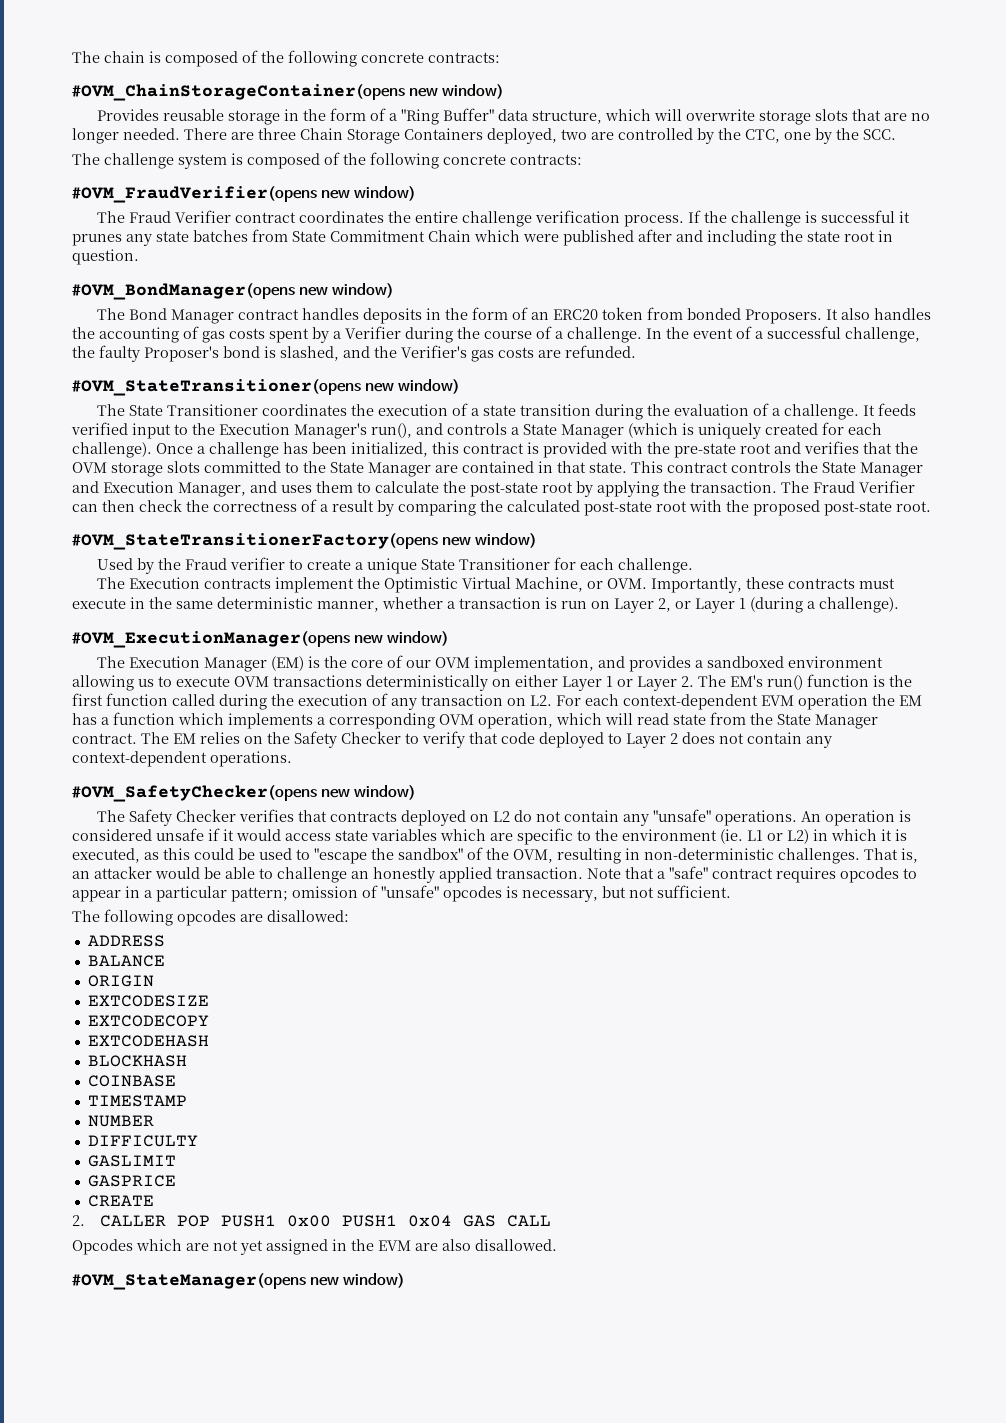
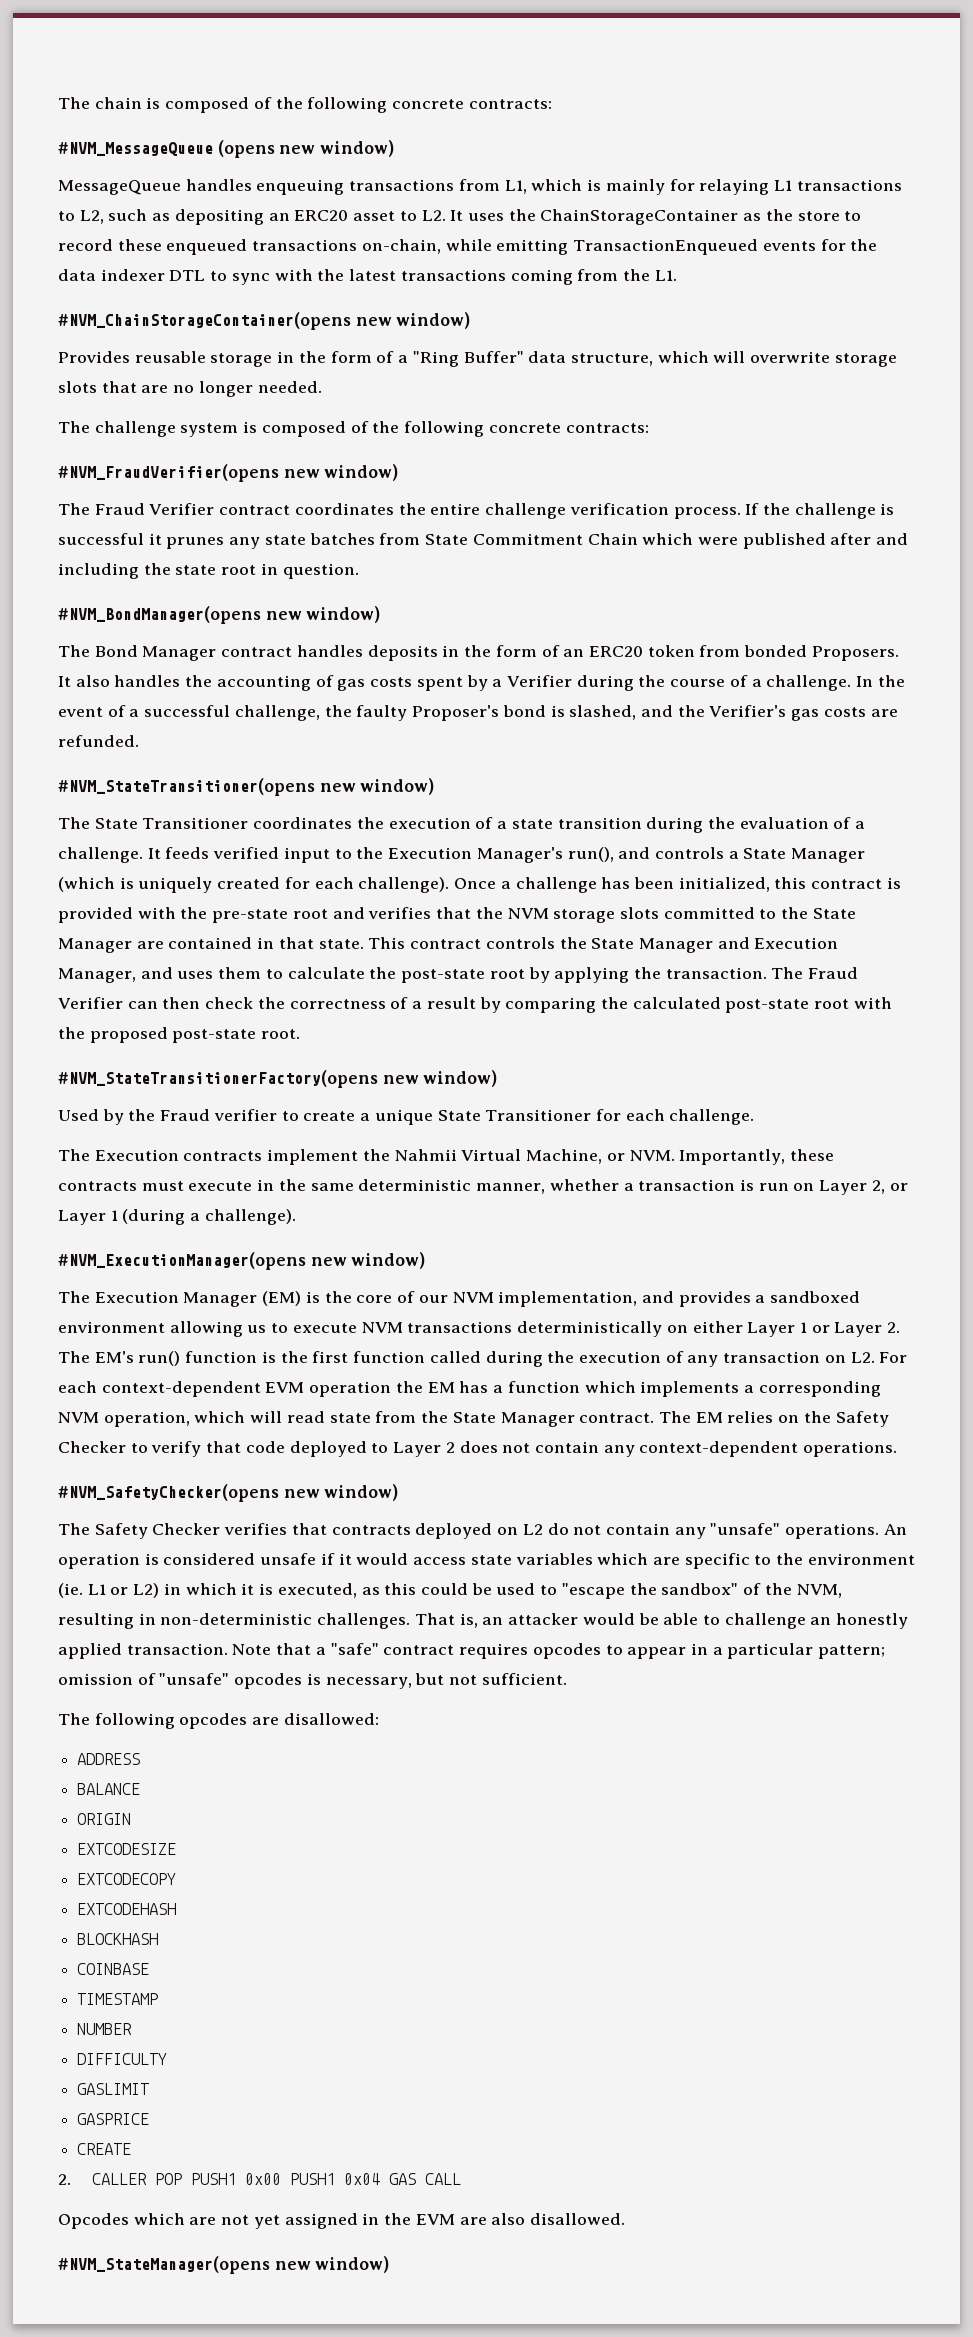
[72,84,405,101] #OVM_ChainStorageContainer(opens -> [58,140,395,158] [58,179,902,195] [58,209,862,225] [58,239,878,255] [58,269,677,285] [58,312,351,330] #NVM_MessageQueue (opens new window) // MessageQueue handles enqueuing transactions from L1, which is mainly for relaying L1 transactions to L2, such as depositing an ERC20 asset to L2. It uses the ChainStorageContainer as the store to record these enqueued transactions on-chain, while emitting TransactionEnqueued events for the data indexer DTL to sync with the latest transactions coming from the L1. // #NVM_ChainStorageContainer(opens
[184,128,896,144] There are three Chain Storage Containers deployed, two are controlled by the CTC, one by the SCC. -> (322, 387) none
[72,186,317,203] #OVM_FraudVerifier(opens -> [58,464,279,482] #NVM_FraudVerifier(opens
[72,283,295,300] #OVM_BondManager(opens -> [58,606,261,624] #NVM_BondManager(opens
[72,379,361,396] #OVM_StateTransitioner(opens -> [58,778,315,796] #NVM_StateTransitioner(opens
[72,462,107,473] OVM -> [507,908,549,919] NVM
[72,533,438,550] #OVM_StateTransitionerFactory(opens -> [58,1070,378,1088] #NVM_StateTransitionerFactory(opens
[384,577,459,593] Optimistic -> [394,1149,457,1161] Nahmii
[607,578,648,589] OVM. -> [629,1150,675,1161] NVM.
[72,631,350,648] #OVM_ExecutionManager(opens -> [58,1252,306,1270] #NVM_ExecutionManager(opens
[435,657,471,668] OVM -> [452,1292,494,1303] NVM
[234,676,269,687] OVM -> [361,1322,403,1333] NVM
[439,714,474,725] OVM -> [58,1412,99,1423] NVM
[72,785,317,802] #OVM_SafetyChecker(opens -> [58,1484,279,1502] #NVM_SafetyChecker(opens
[513,849,553,863] OVM, -> [796,1584,842,1598] NVM,
[72,1273,306,1290] #OVM_StateManager(opens -> [58,2256,270,2274] #NVM_StateManager(opens

